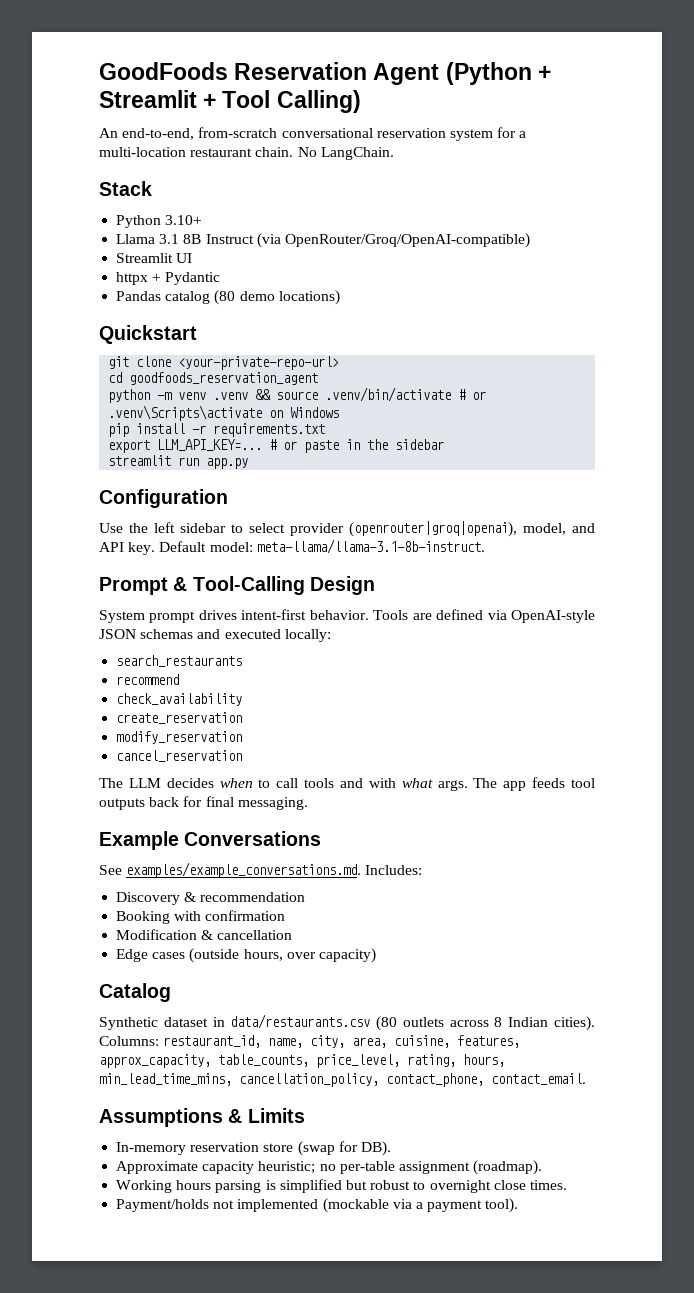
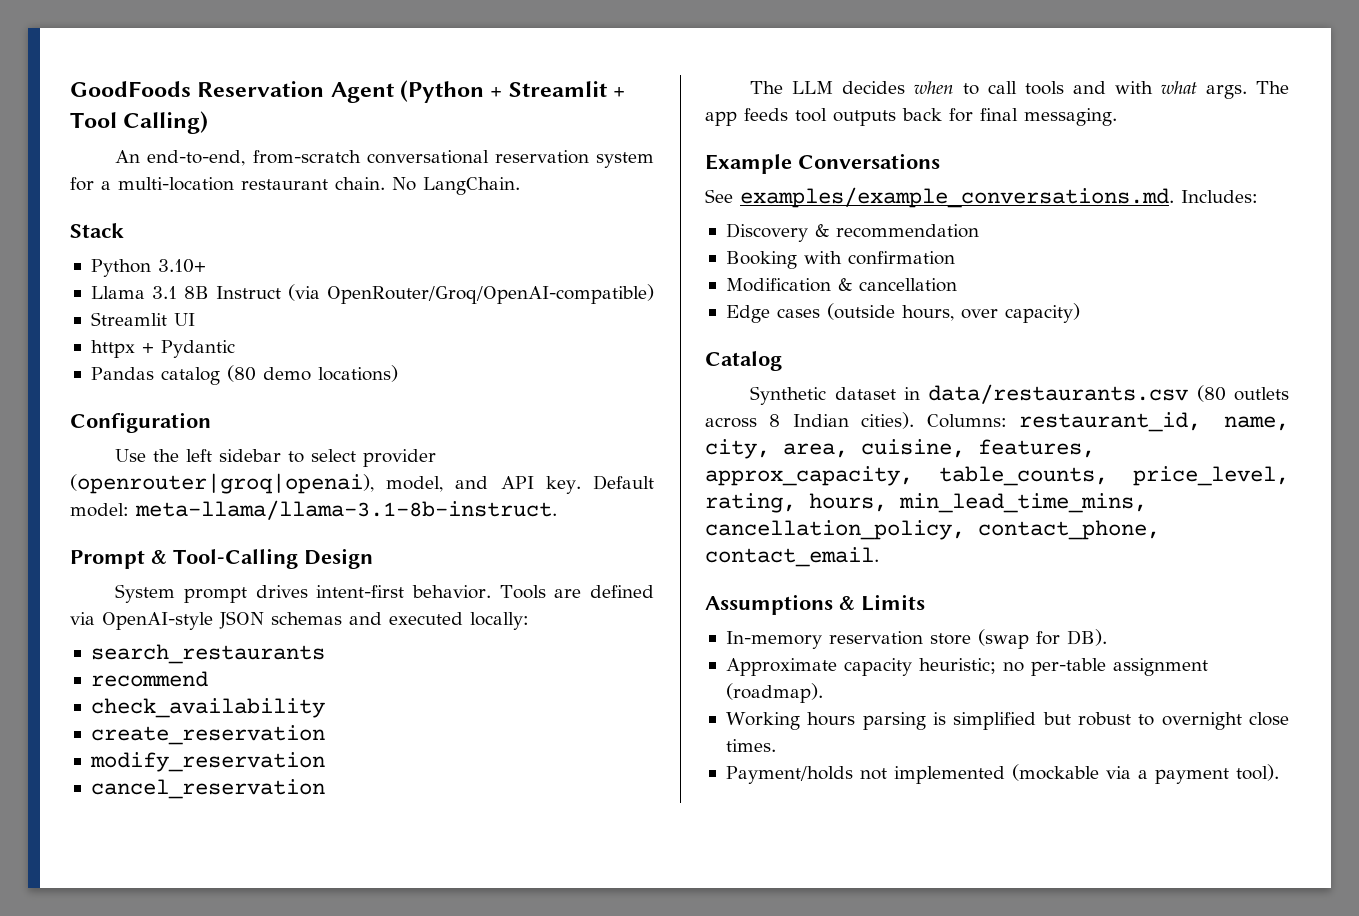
[99,325,197,344] [108,356,340,370] [108,372,319,385] [108,387,487,403] [108,405,340,421] [108,423,326,437] [108,439,445,453] [108,455,249,469] // Quickstart // git clone <your-private-repo-url> // cd goodfoods_reservation_agent // python -m venv .venv && source .venv/bin/activate # or .venv\Scripts\activate on Windows // pip install -r requirements.txt // export LLM_API_KEY=... # or paste in the sidebar // streamlit run app.py -> (398, 373) none

